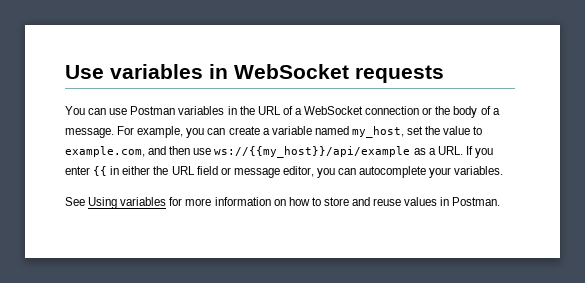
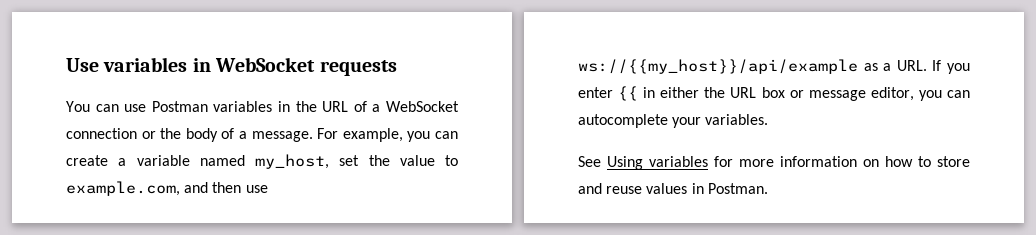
[196,166,218,175] field -> [761,87,785,98] box

